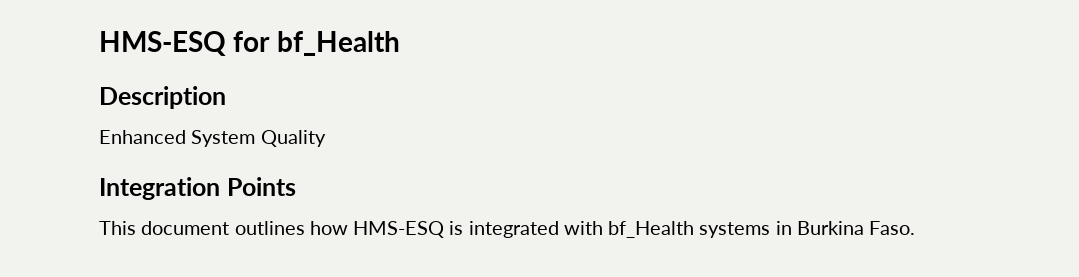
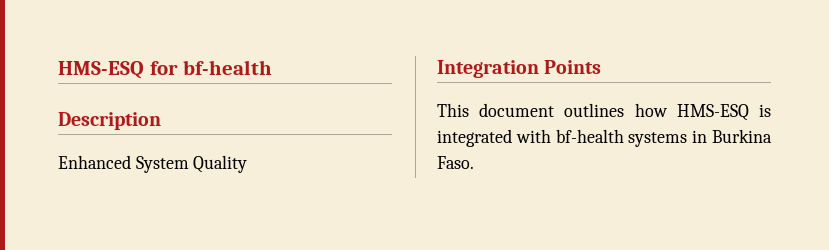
[276,31,400,56] bf_Health -> [183,60,273,75] bf-health
[608,221,695,238] bf_Health -> [555,129,624,143] bf-health

